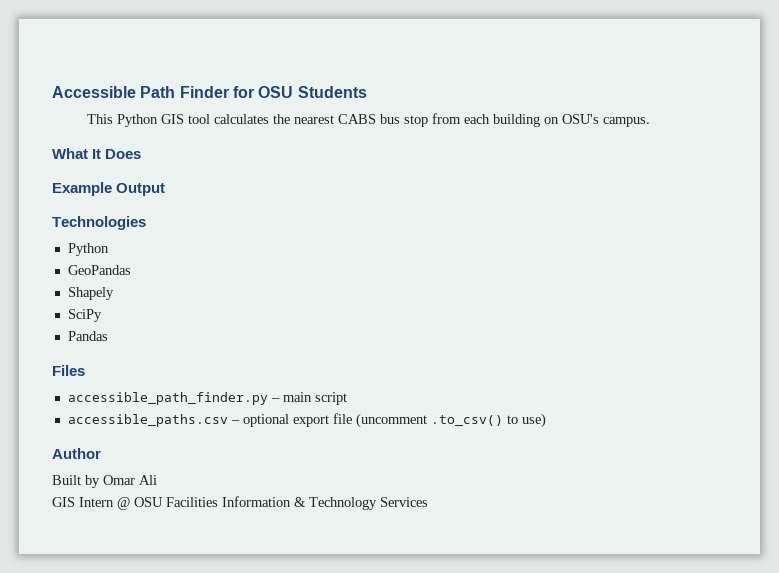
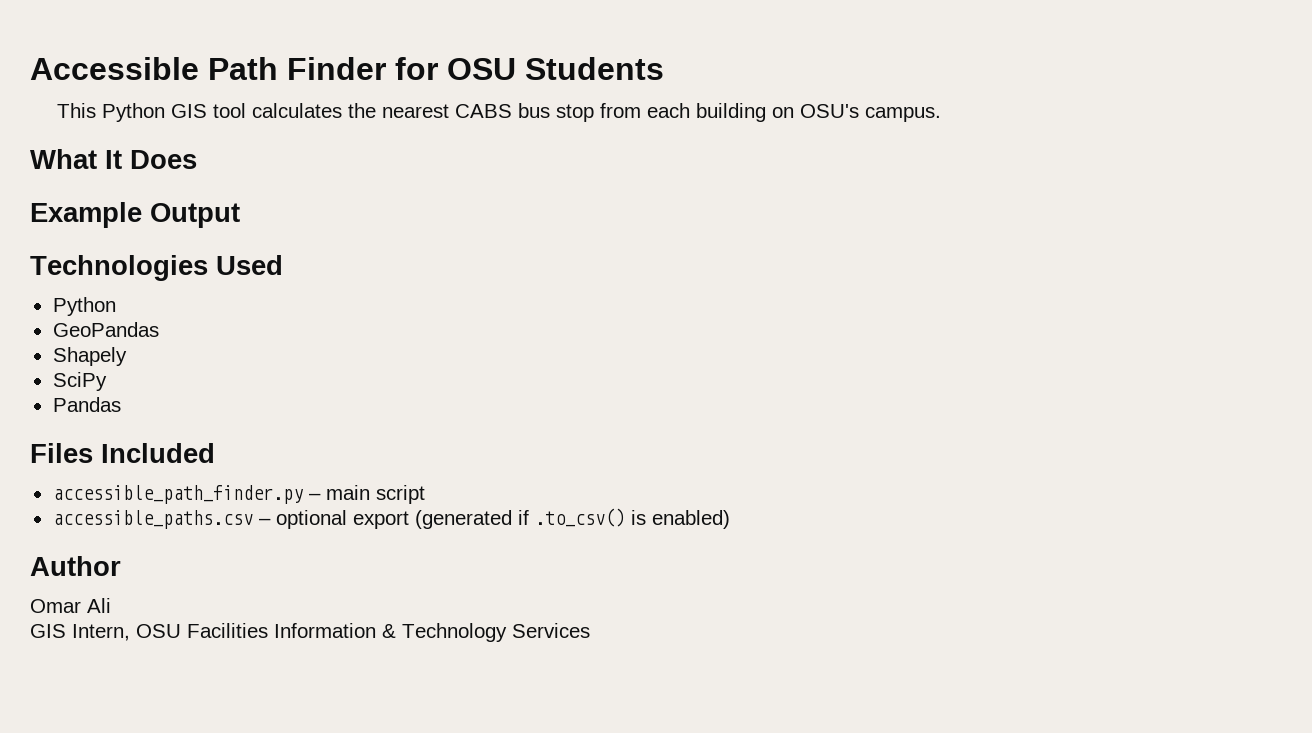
(146, 223) none -> [216,255,283,275] Used
(85, 370) none -> [101,443,215,463] Included
[332,413,546,428] file (uncomment .to_csv() to use) -> [414,508,730,529] (generated if .to_csv() is enabled)
[52,475,100,488] Built by -> (121, 566) none
[79,497,130,510] Intern @ -> [72,624,130,641] Intern,

